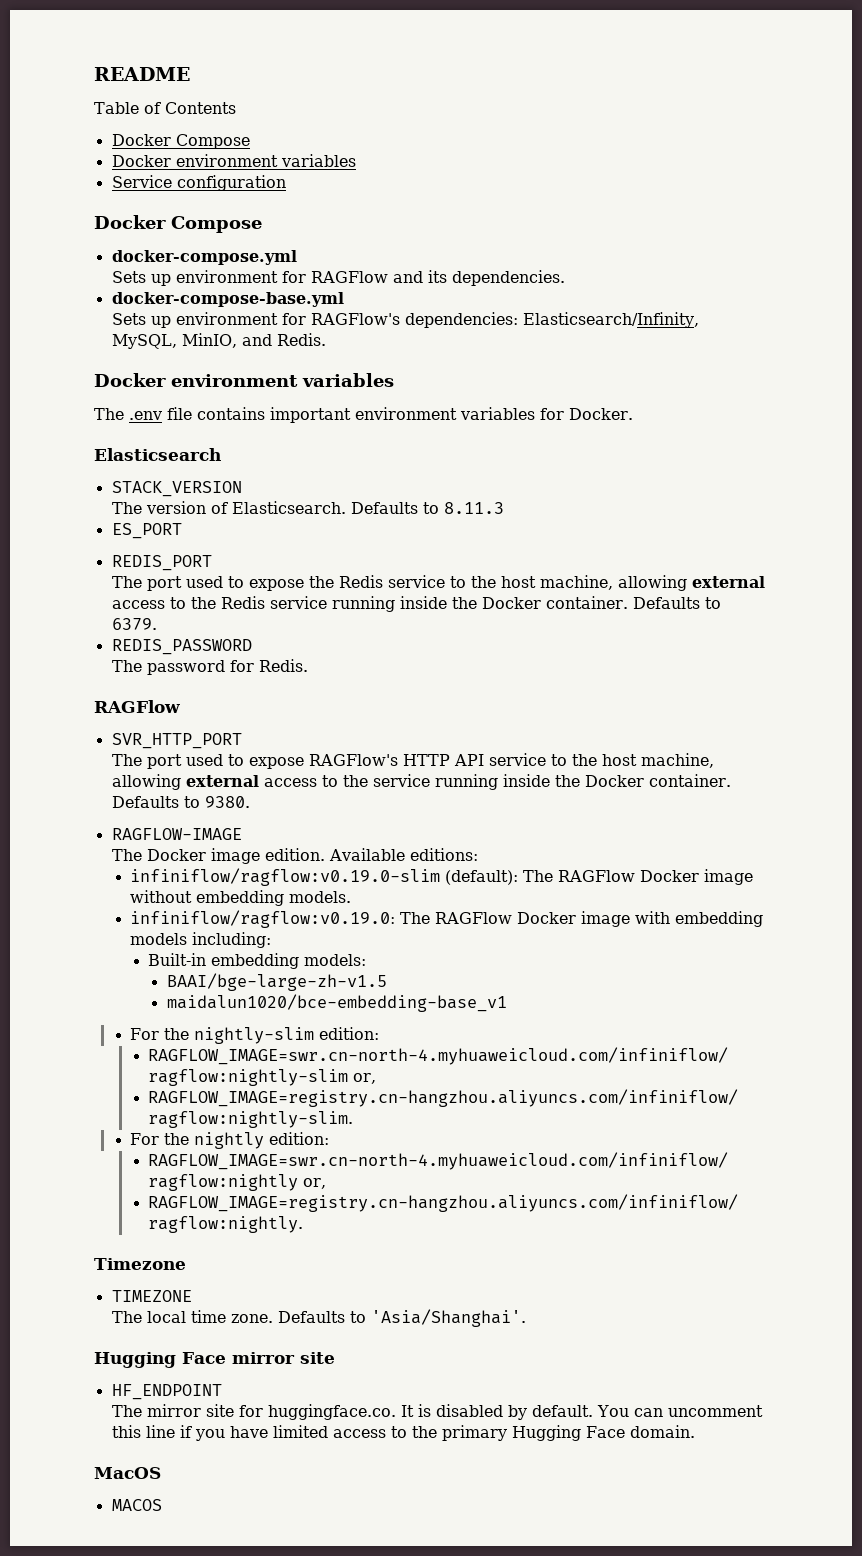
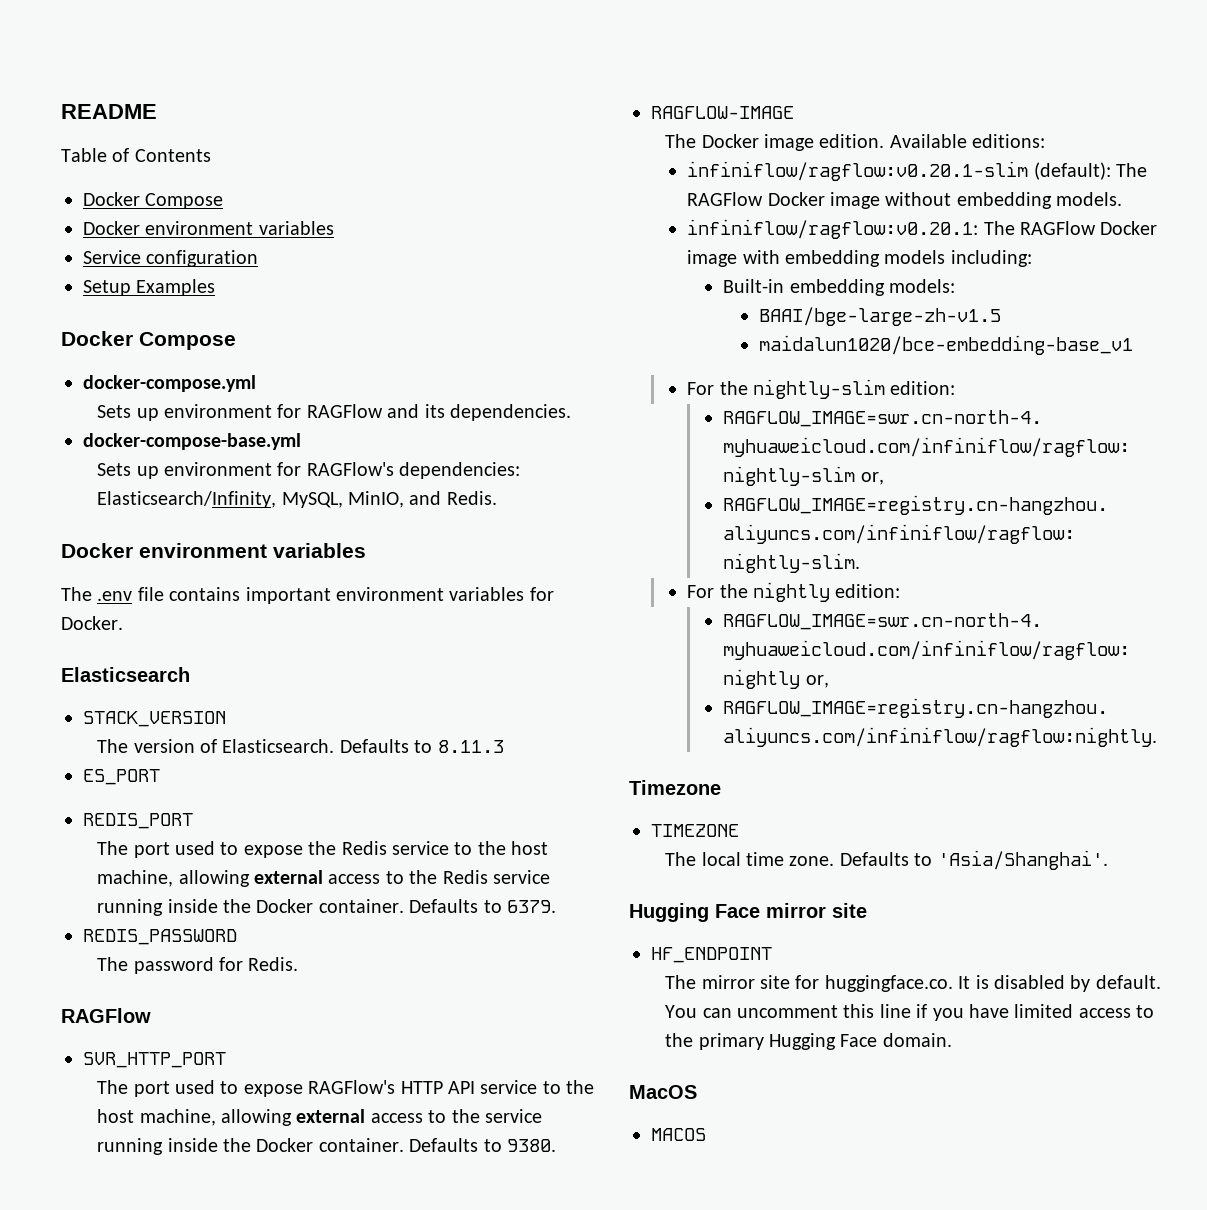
(286, 183) none -> [83,279,216,296] // Setup Examples
[129,868,440,886] infiniflow/ragflow:v0.19.0-slim -> [687,161,1029,181] infiniflow/ragflow:v0.20.1-slim
[129,910,395,928] infiniflow/ragflow:v0.19.0: -> [687,219,979,239] infiniflow/ragflow:v0.20.1:

